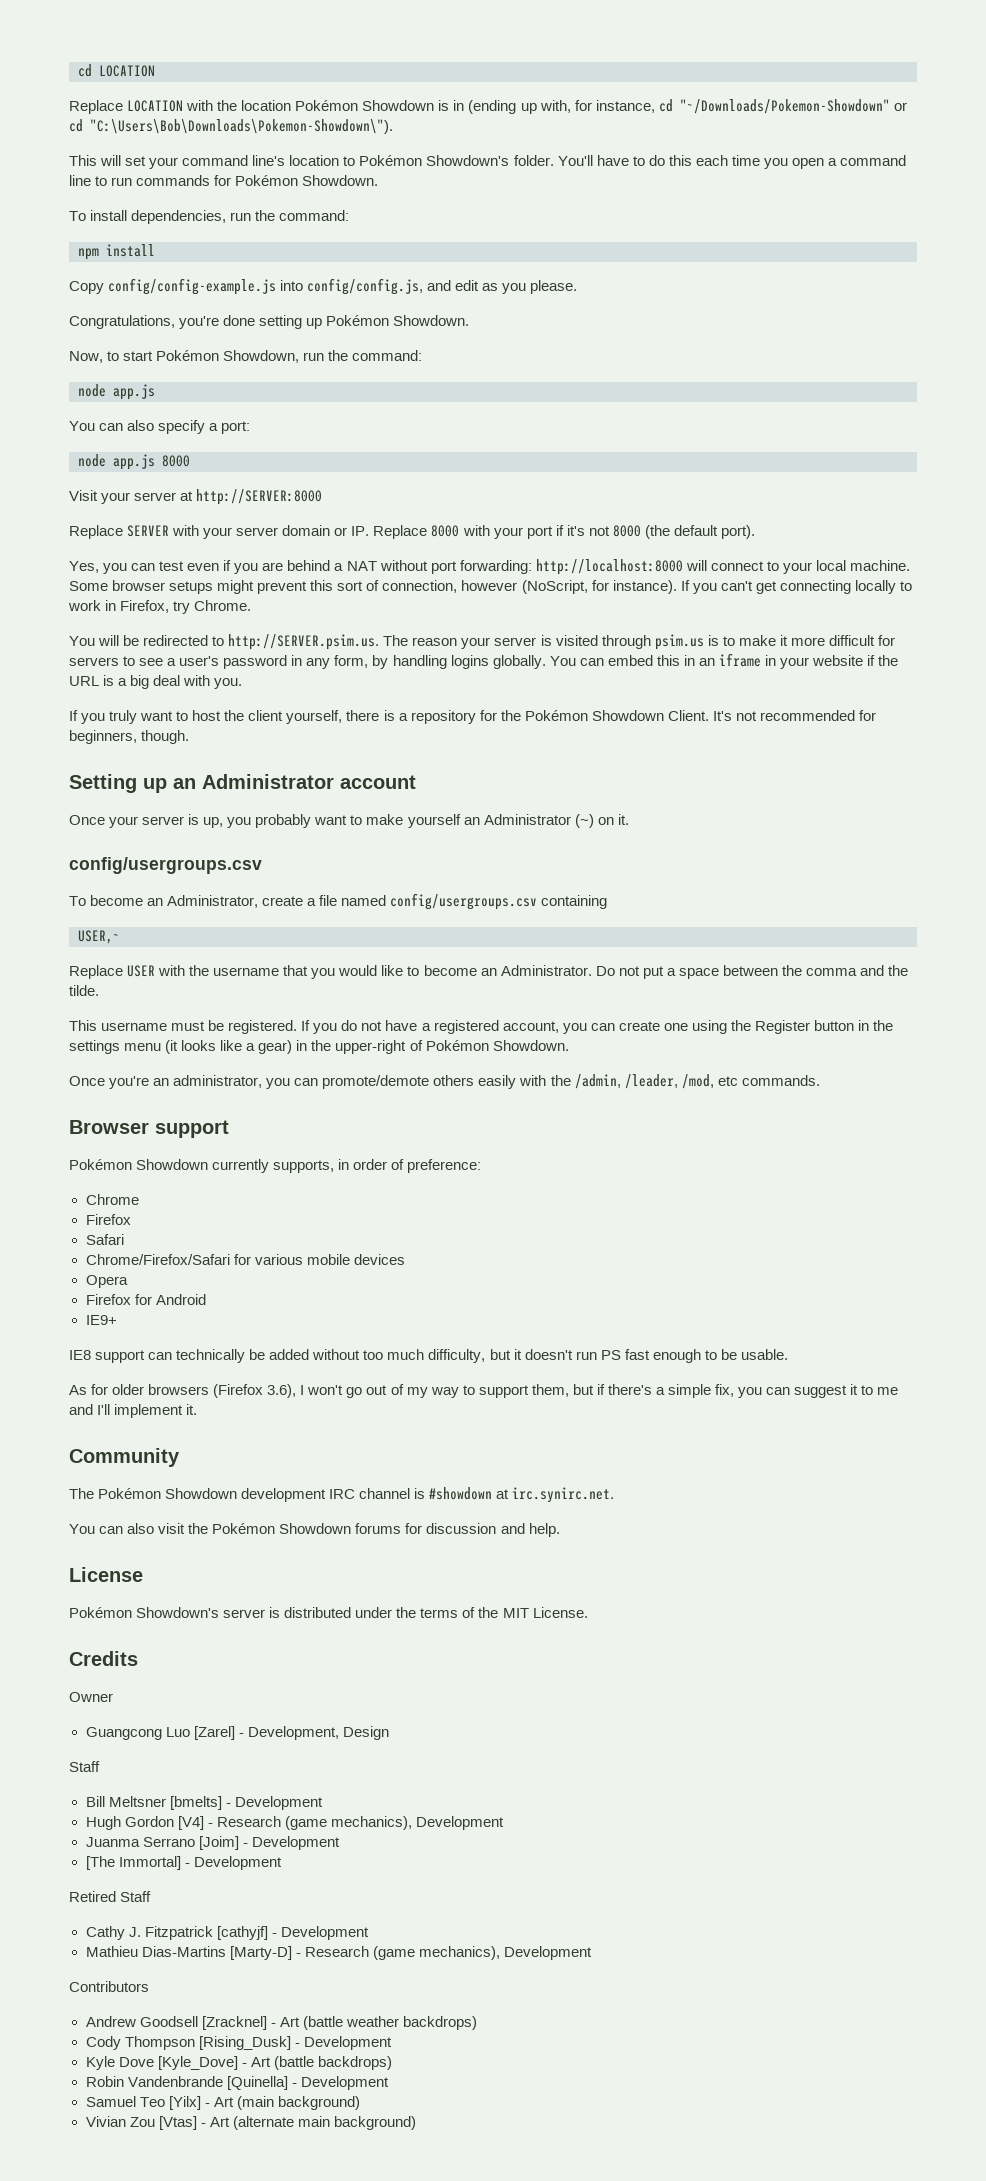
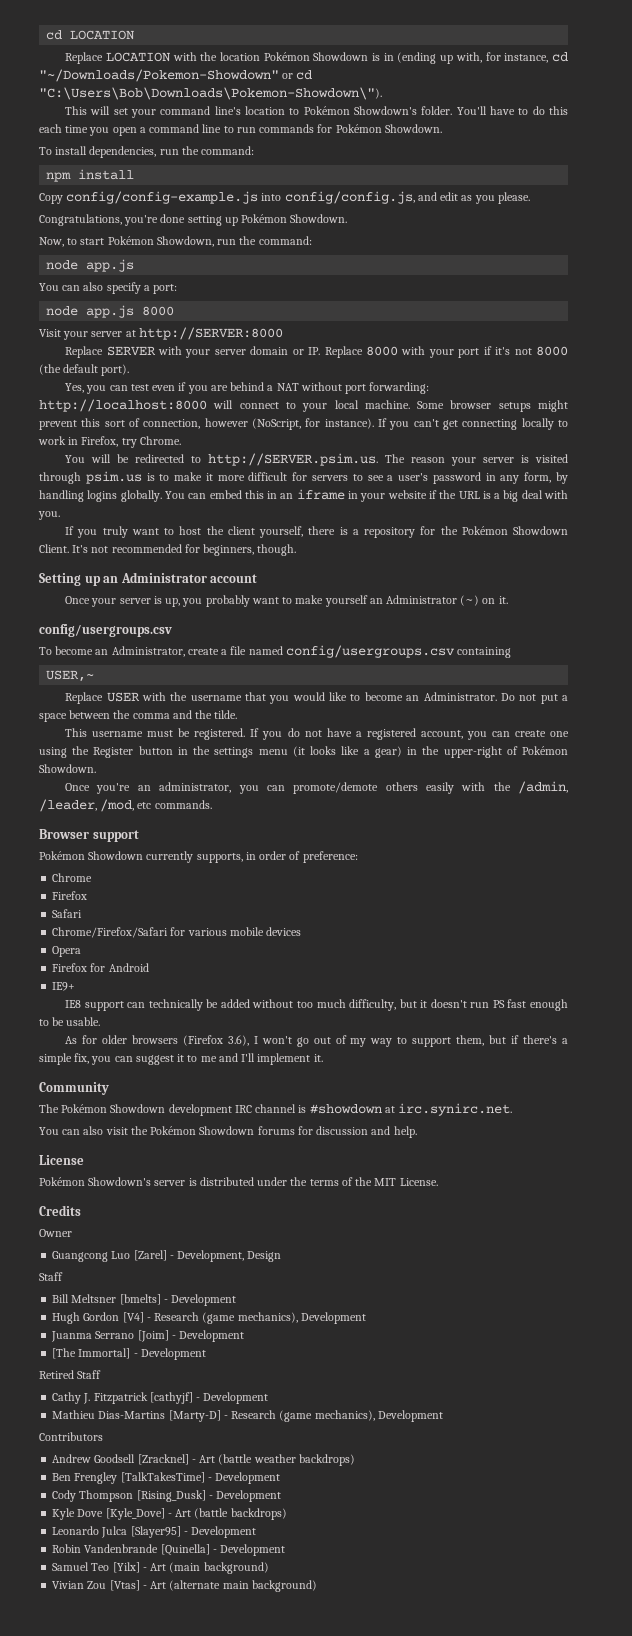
(477, 2023) none -> [52,1472,281,1484] // Ben Frengley [TalkTakesTime] - Development
(392, 2063) none -> [52,1526,257,1538] // Leonardo Julca [Slayer95] - Development

